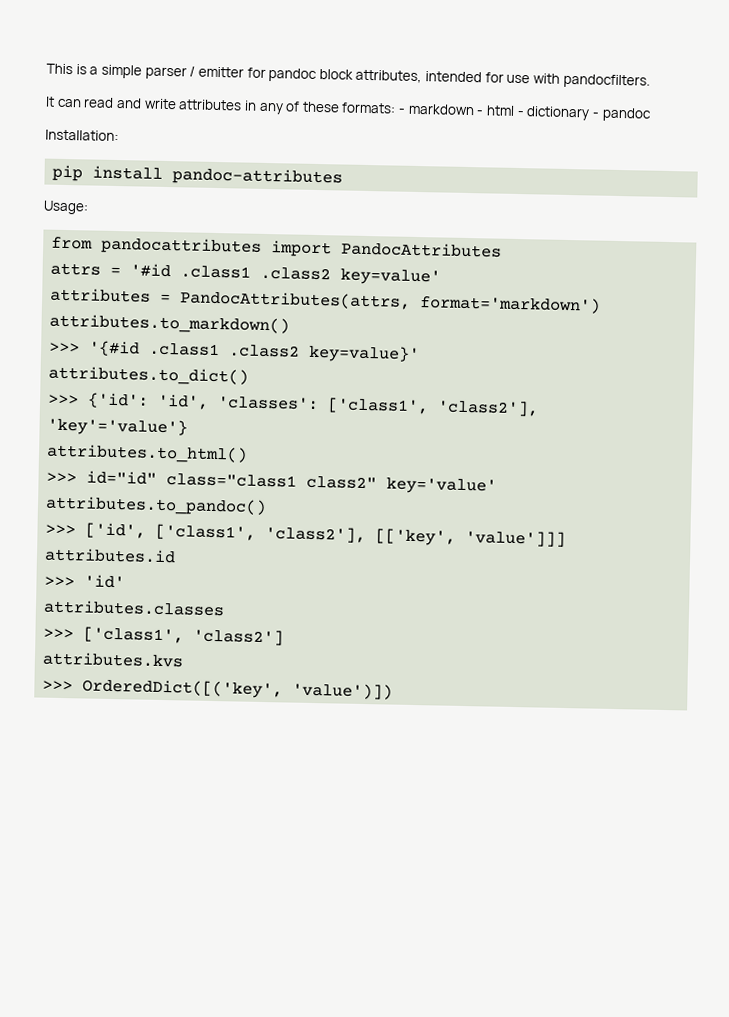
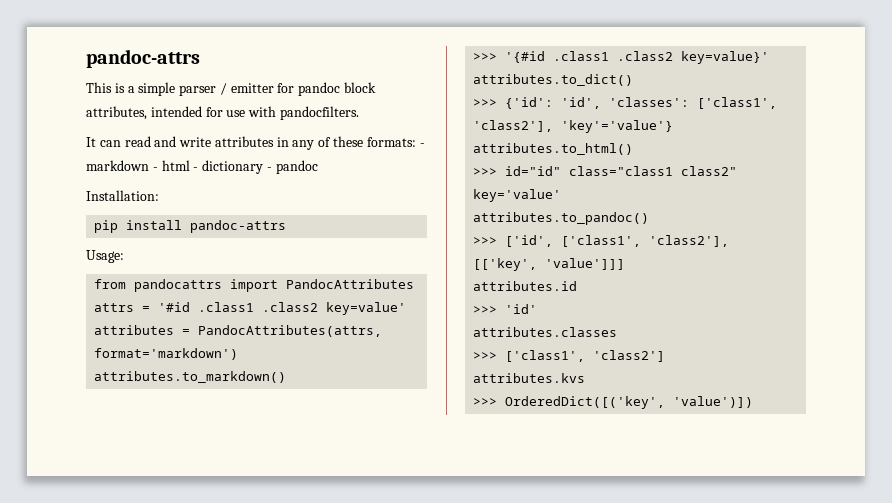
(46, 69) none -> [86,49,200,68] pandoc-attrs //
[172,167,344,187] pandoc-attributes -> [190,220,287,233] pandoc-attrs
[101,236,263,256] pandocattributes -> [134,279,223,292] pandocattrs

